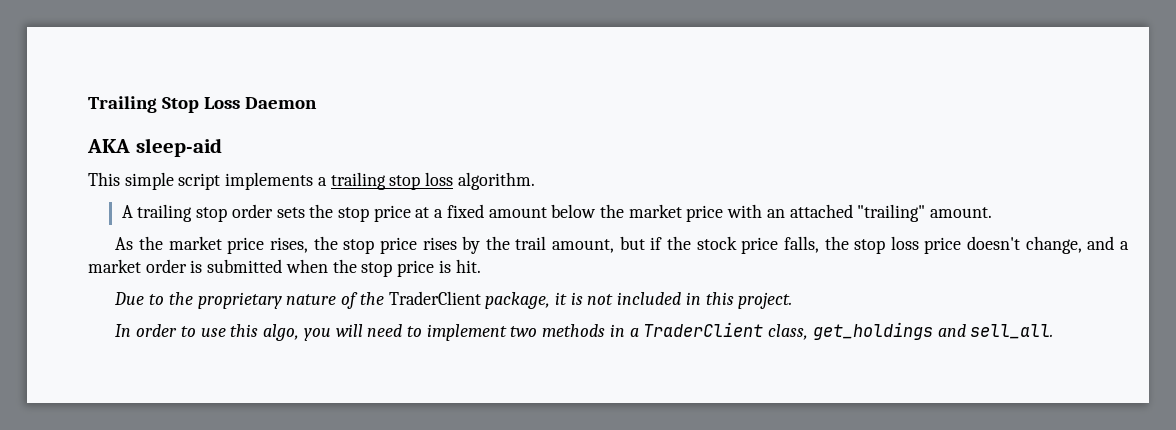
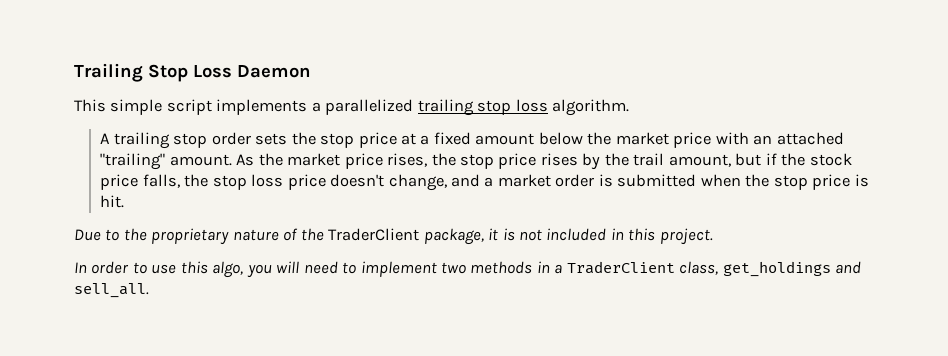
[87,138,222,157] // AKA sleep-aid -> (311, 71) none
(327, 181) none -> [325,99,414,115] parallelized
(993, 212) // -> (232, 160) none

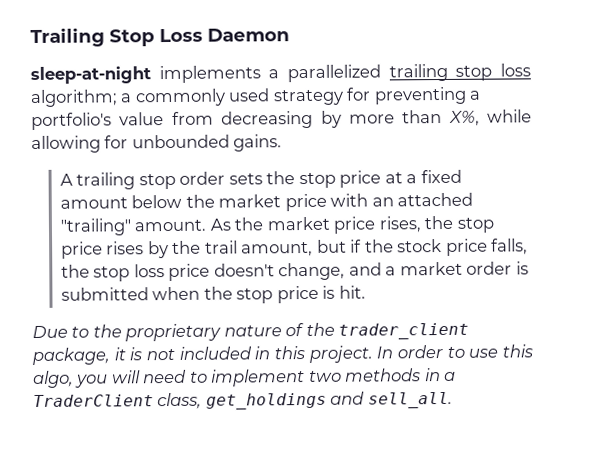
[74,99,212,115] This simple script -> [30,66,151,85] sleep-at-night
[552,99,630,116] algorithm. -> [30,86,482,108] [31,109,532,131] [31,134,283,154] algorithm; a commonly used strategy for preventing a portfolio's value from decreasing by more than X%, while allowing for unbounded gains.
[328,228,420,241] TraderClient -> [338,322,470,340] trader_client
(713, 236) // -> (373, 354) none

